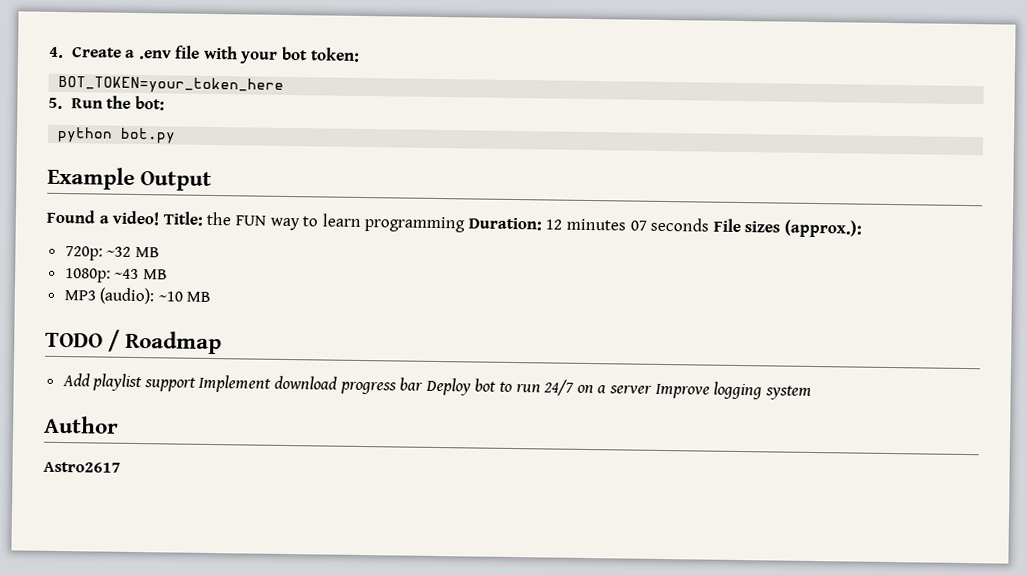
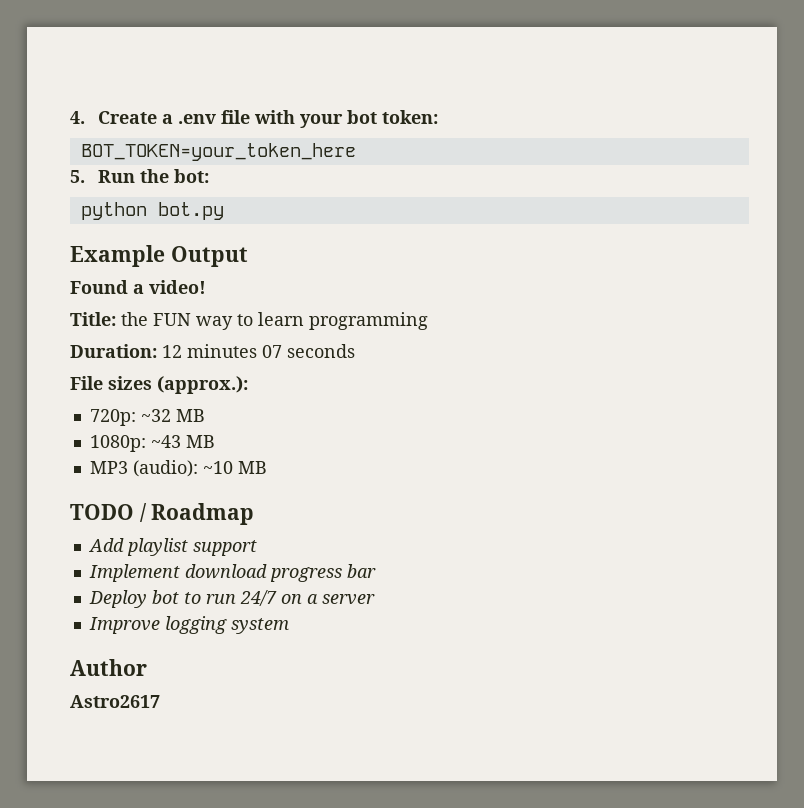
(160, 218) none -> (206, 287) //
(466, 224) none -> (428, 321) //
(710, 224) none -> (355, 351) //
(196, 384) none -> (257, 548) //
(424, 384) none -> (376, 571) //
(652, 389) none -> (375, 599) //

